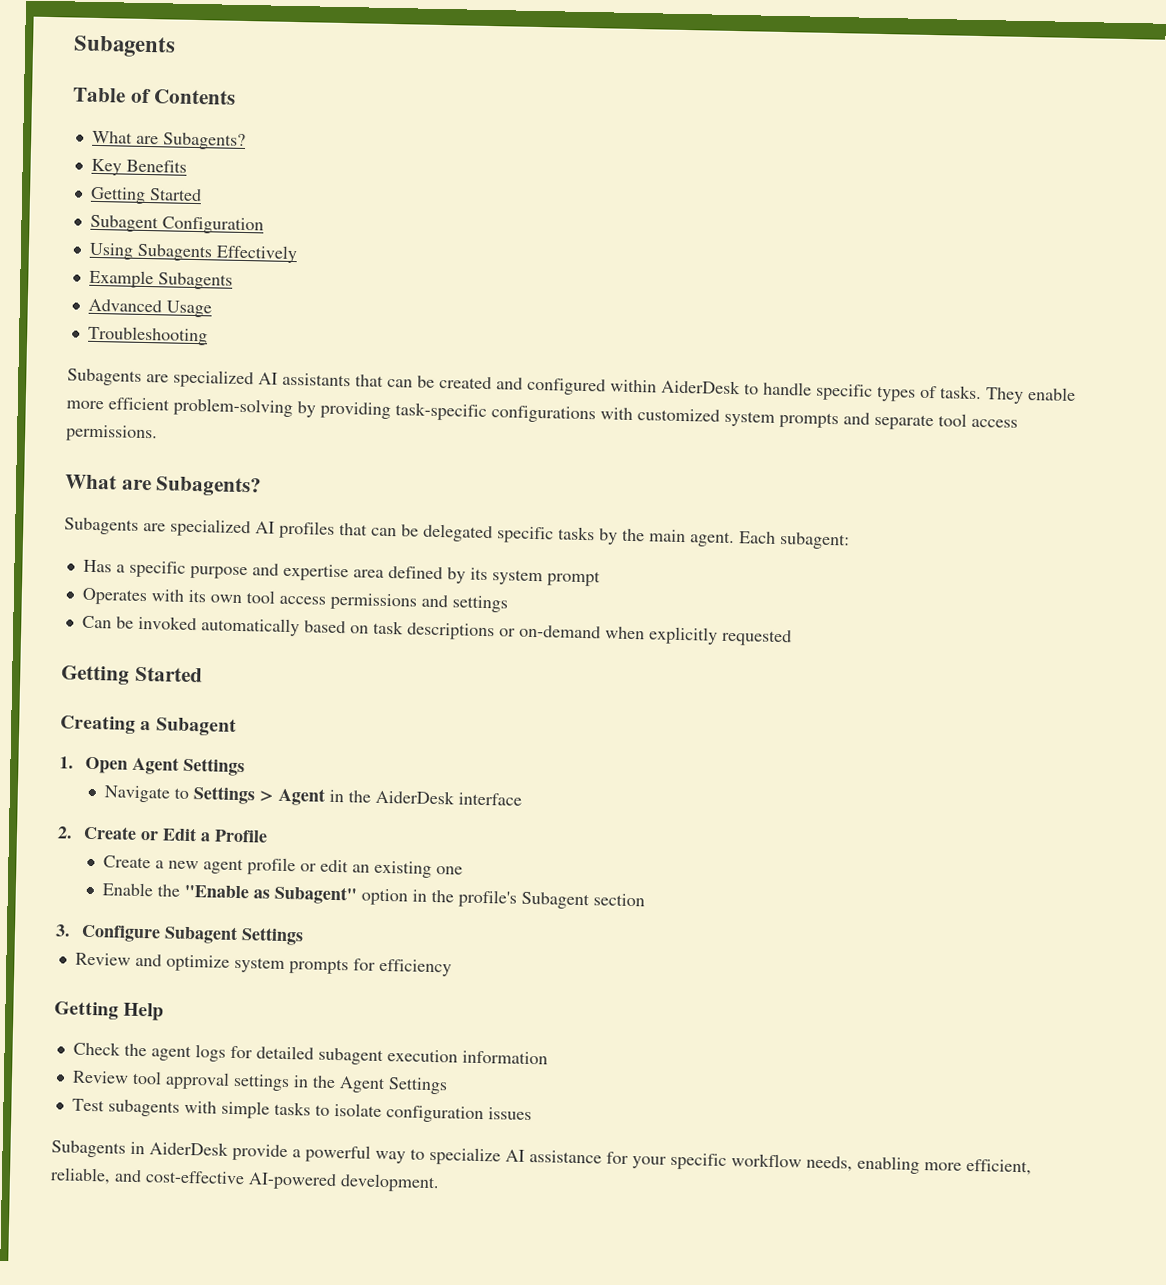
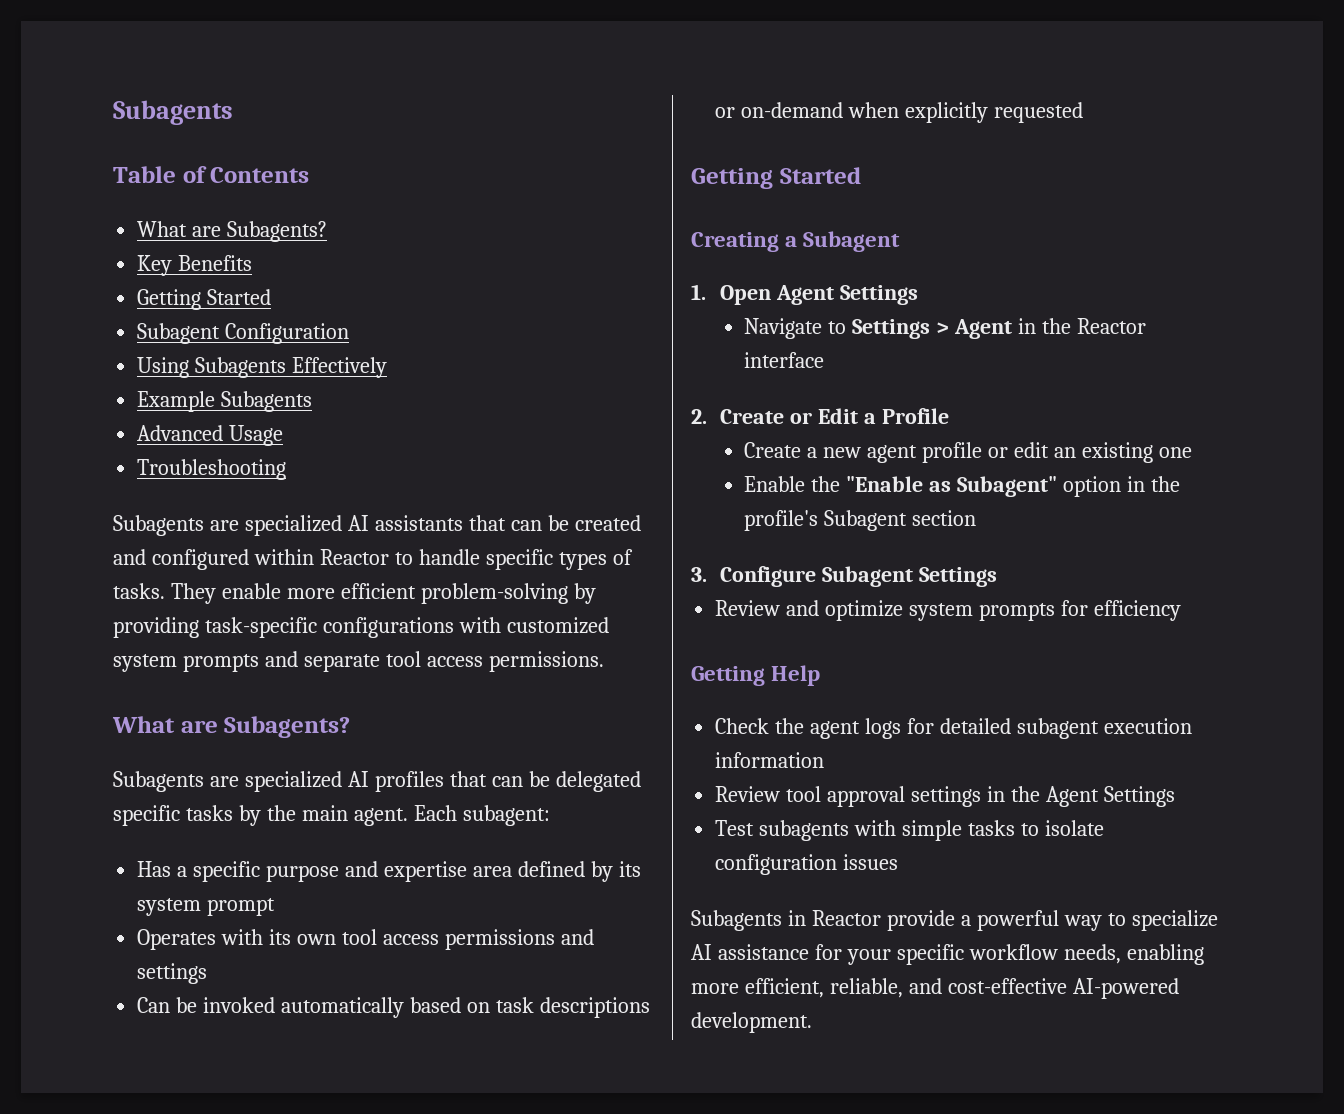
[661,379,741,395] AiderDesk -> [319,549,389,565] Reactor
[375,789,456,805] AiderDesk -> [1076,318,1146,334] Reactor
[149,1141,229,1156] AiderDesk -> [811,910,881,926] Reactor

